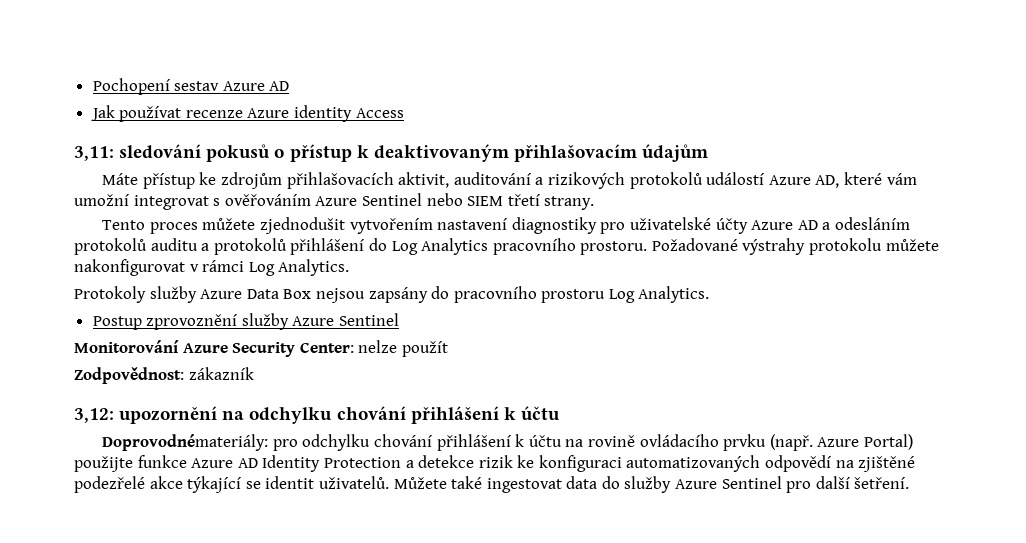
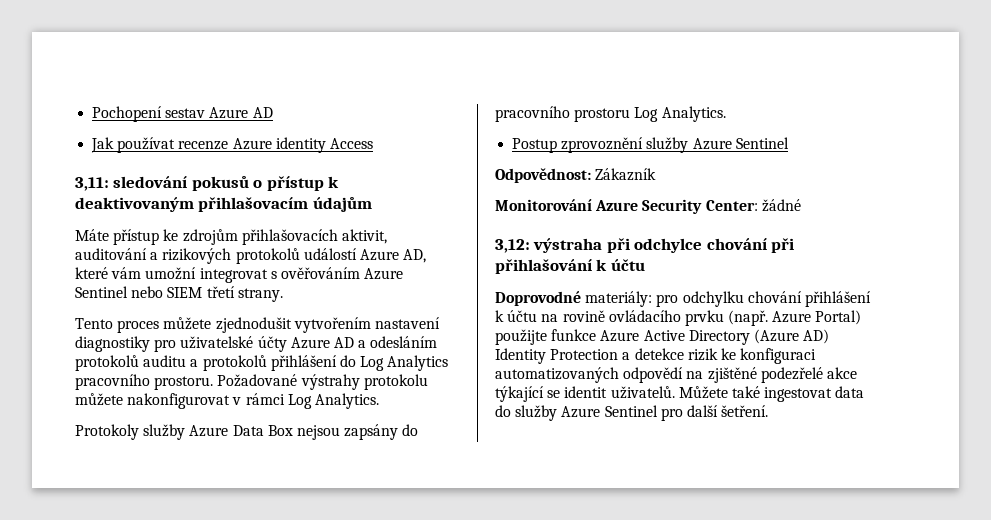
(400, 319) none -> [495,168,657,183] // Odpovědnost: Zákazník
[358,340,448,357] [74,367,254,384] [74,406,499,424] nelze použít // Zodpovědnost: zákazník // 3,12: upozornění na odchylku chování přihlášení -> [761,199,801,212] [495,238,795,253] [495,259,592,274] žádné // 3,12: výstraha při odchylce chování při přihlašování
[102,434,269,451] Doprovodnémateriály: -> [495,291,653,307] Doprovodné materiály:
[237,458,258,468] AD -> [643,329,830,345] Active Directory (Azure AD)

